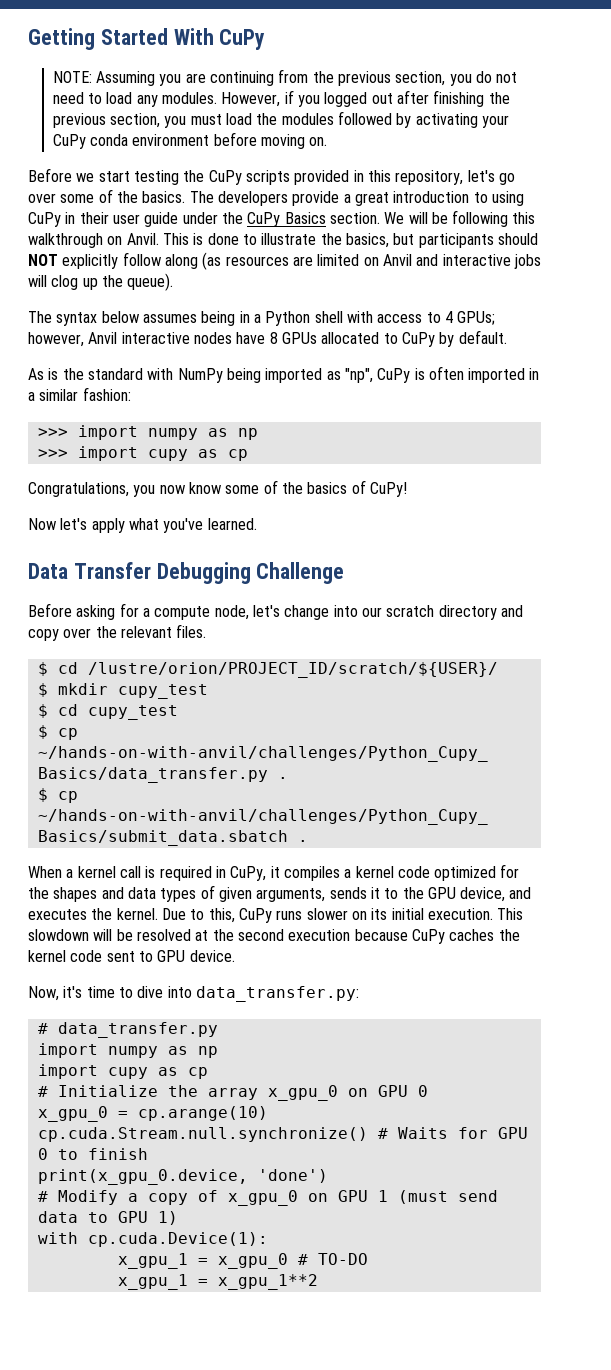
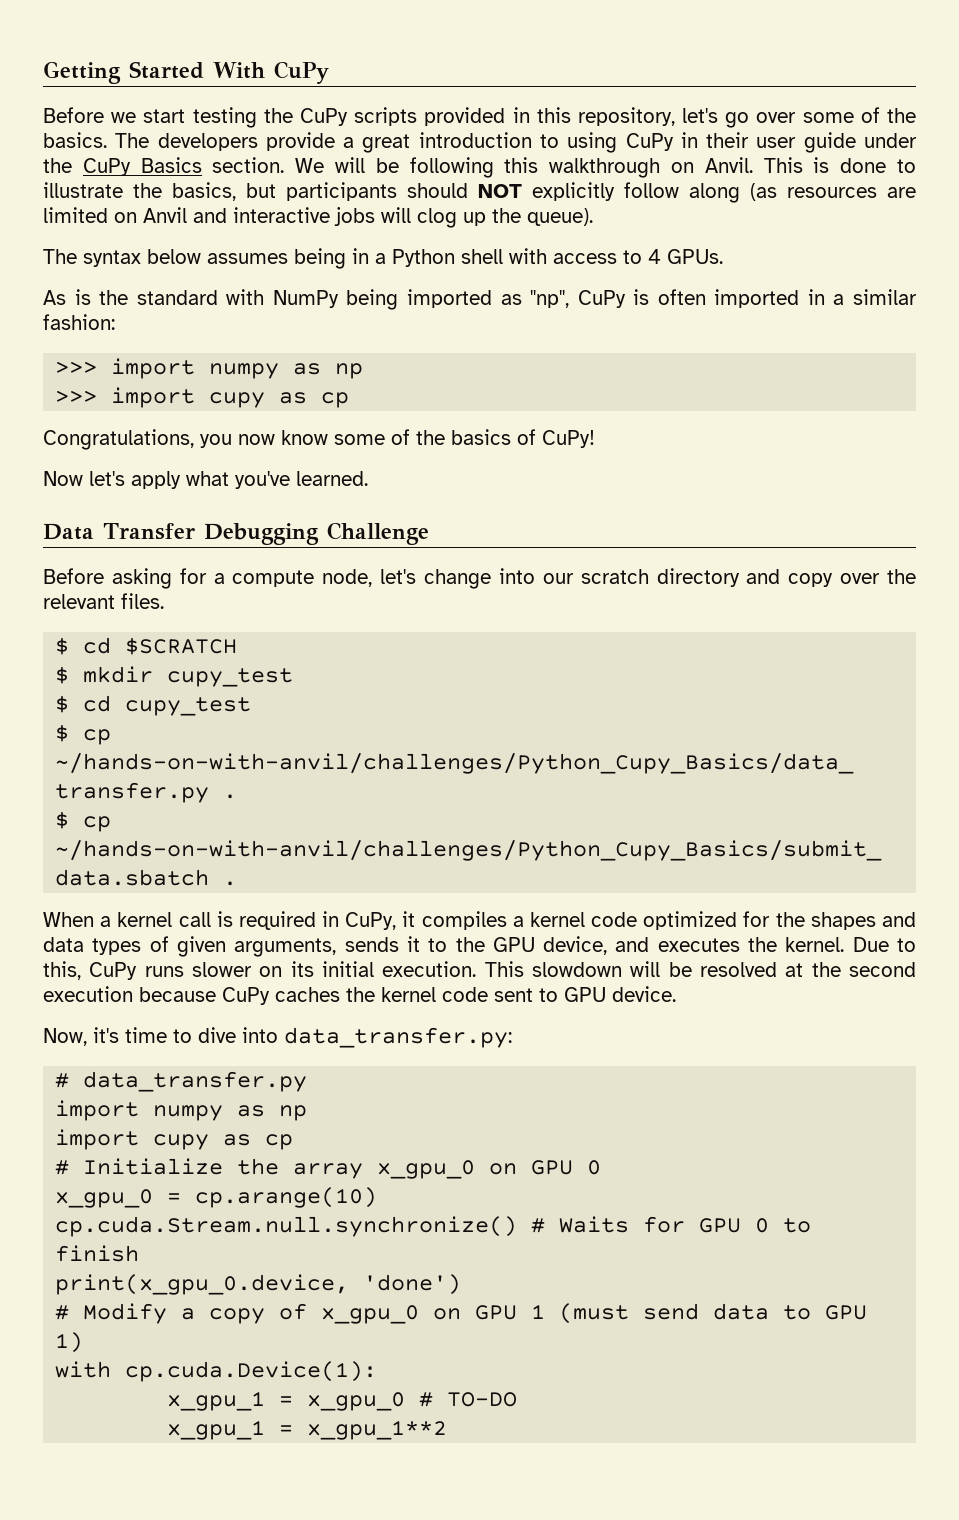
[52,69,518,86] [52,90,510,107] [52,111,510,128] [52,132,328,149] // NOTE: Assuming you are continuing from the previous section, you do not need to load any modules. However, if you logged out after finishing the previous section, you must load the modules followed by activating your CuPy conda environment before moving on. -> (329, 72) none
[457,311,496,325] [28,330,507,347] GPUs; however, Anvil interactive nodes have 8 GPUs allocated to CuPy by default. -> [667,249,723,264] GPUs.
[87,662,498,678] /lustre/orion/PROJECT_ID/scratch/${USER}/ -> [125,637,238,655] $SCRATCH

